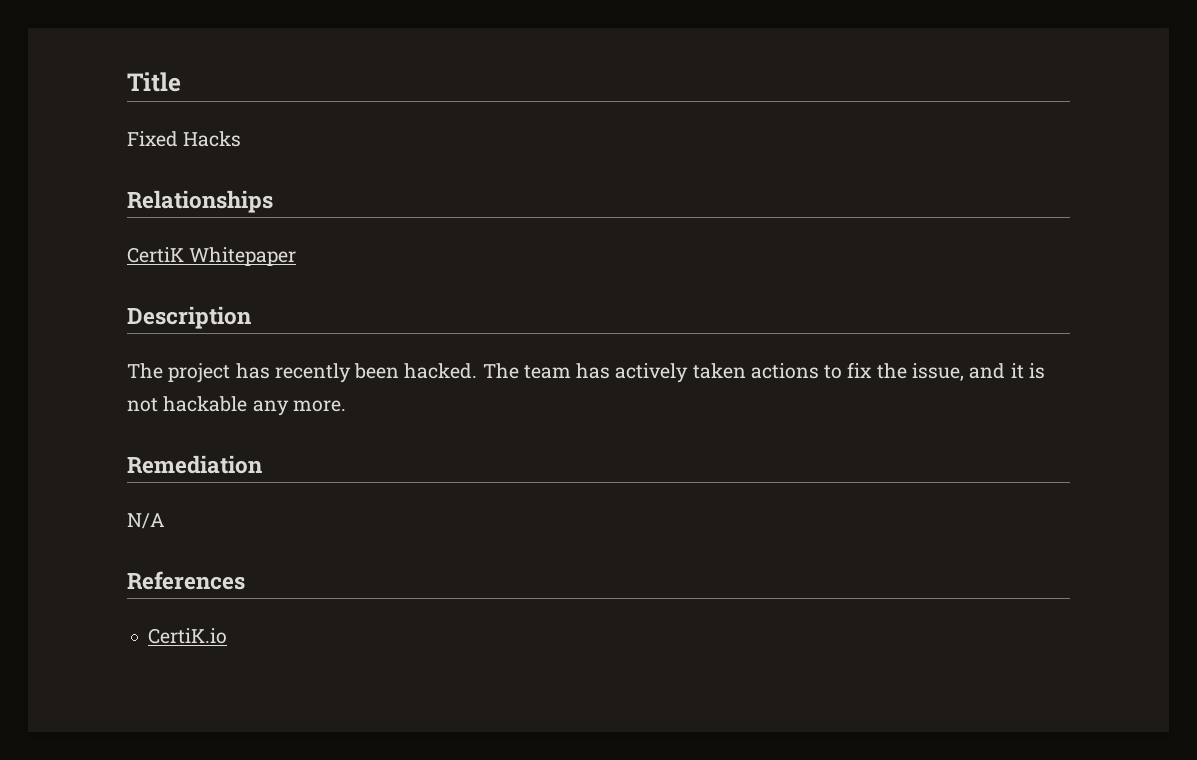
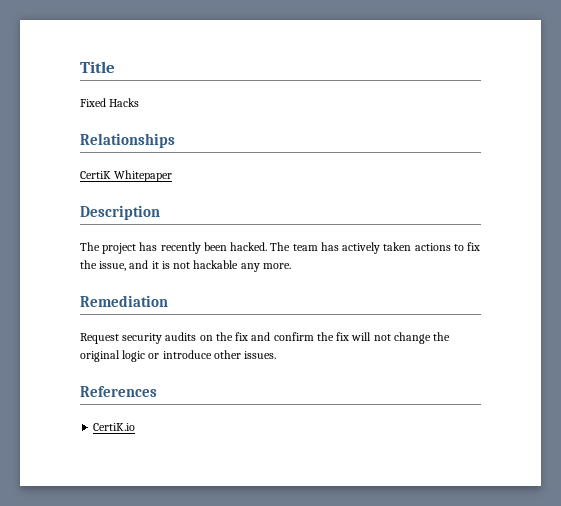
[127,513,165,529] N/A -> [80,332,451,344] [80,350,277,362] Request security audits on the fix and confirm the fix will not change the original logic or introduce other issues.

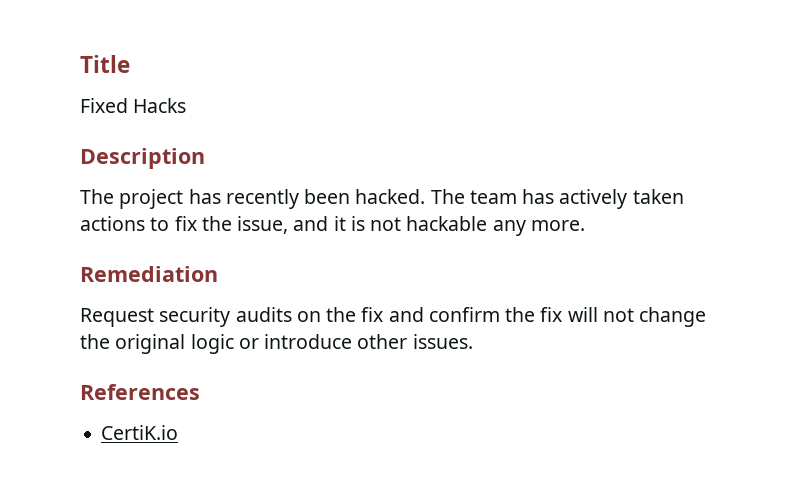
[80,133,175,148] [80,170,173,182] // Relationships // CertiK Whitepaper -> (187, 105) none

